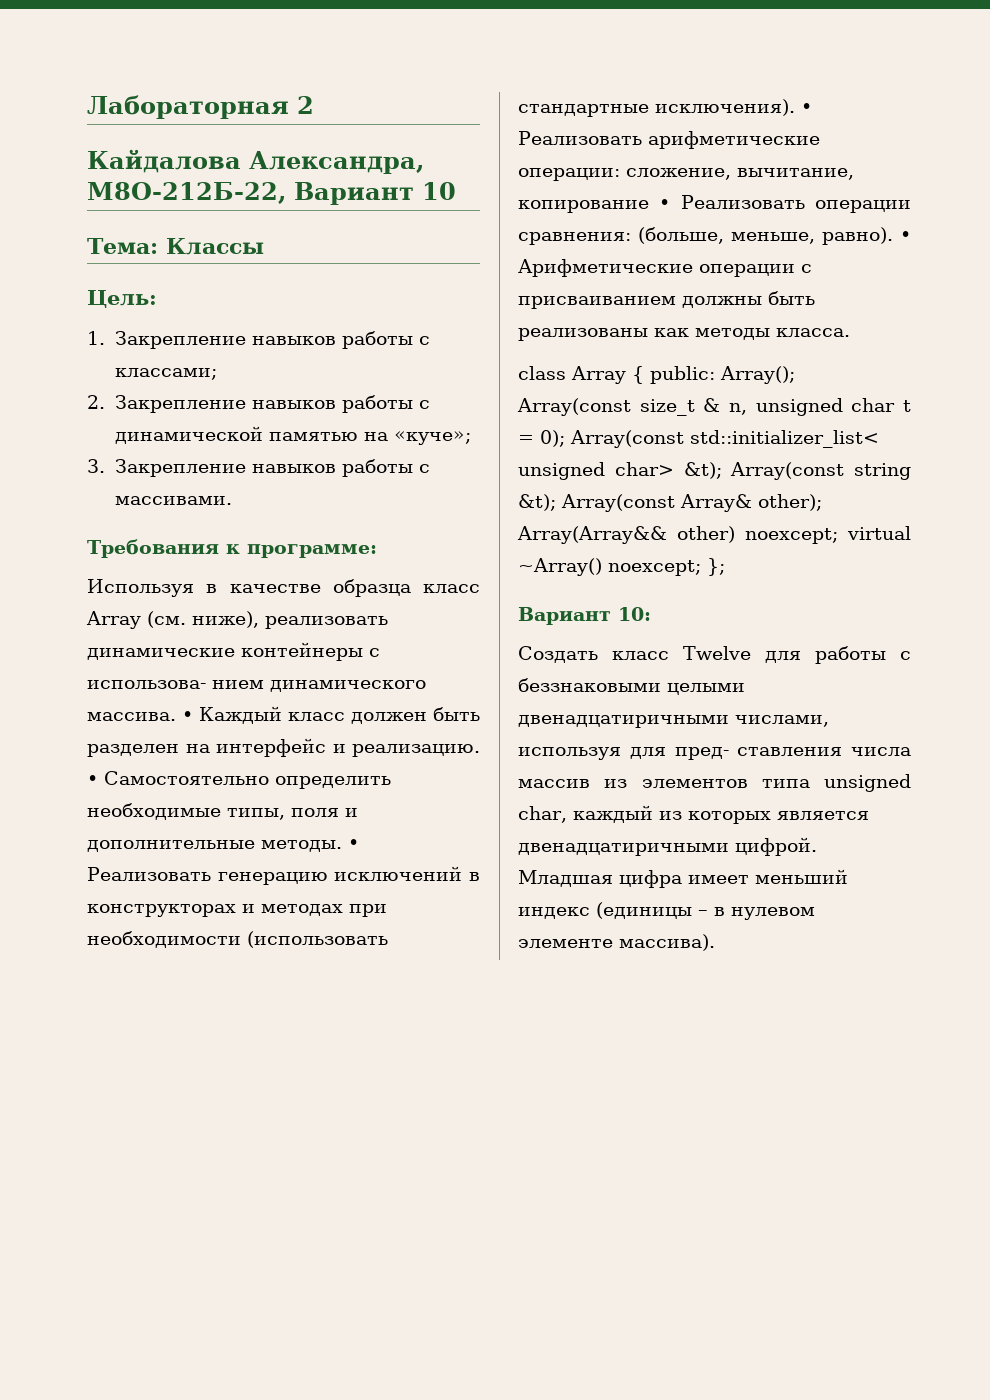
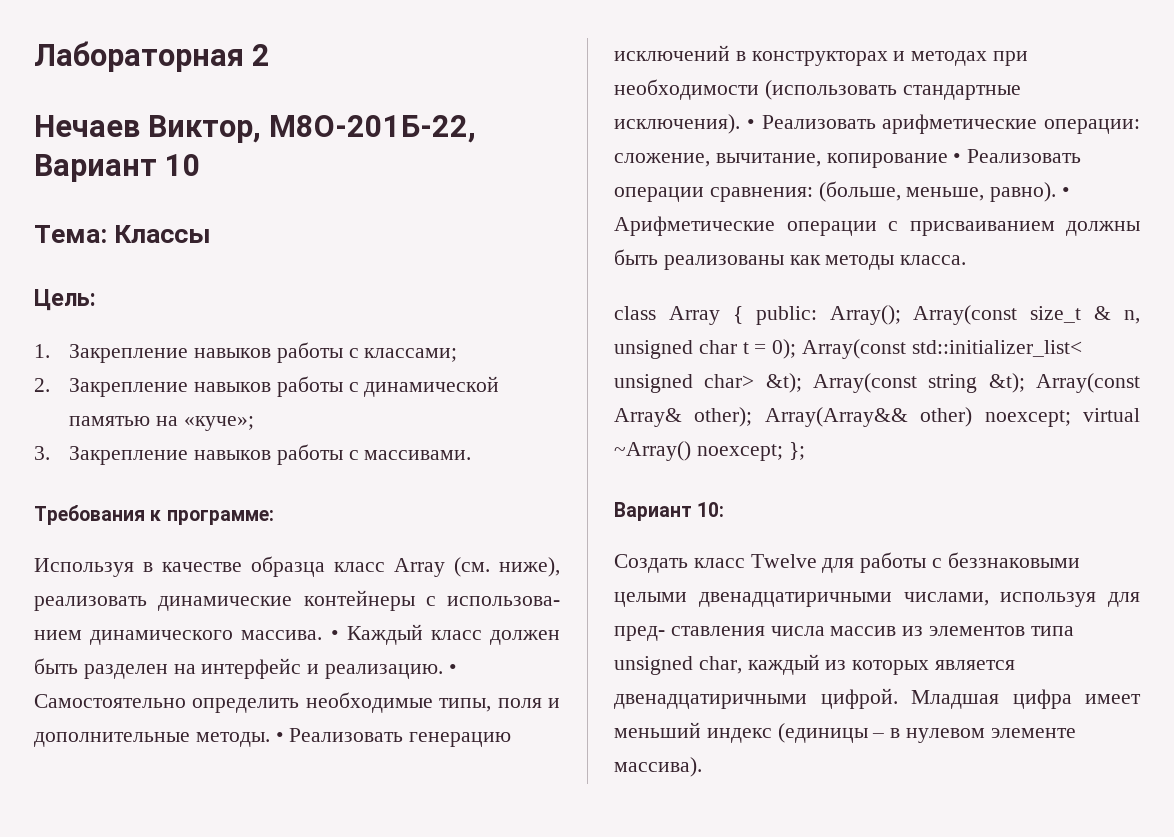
[87,149,424,174] [87,182,286,204] Кайдалова Александра, М8О-212Б-22, -> [34,115,477,143] Нечаев Виктор, М8О-201Б-22,

